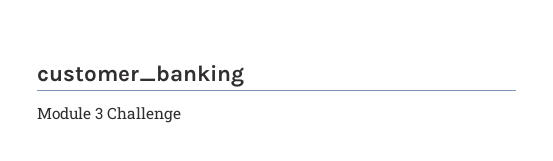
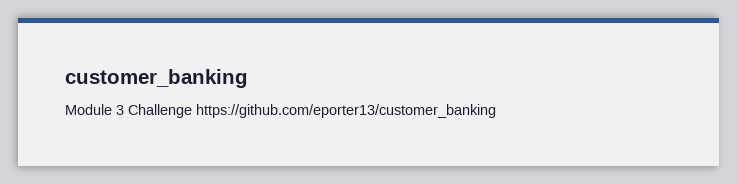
(182, 115) none -> [196,104,496,118] https://github.com/eporter13/customer_banking

